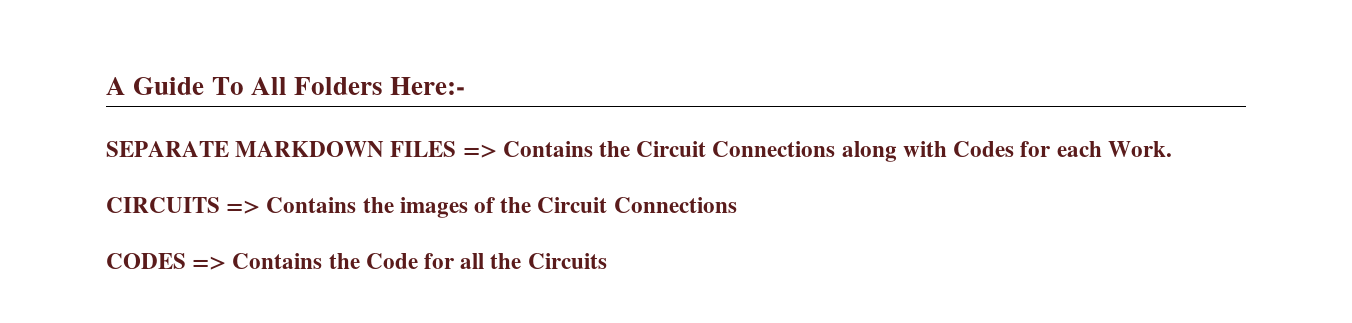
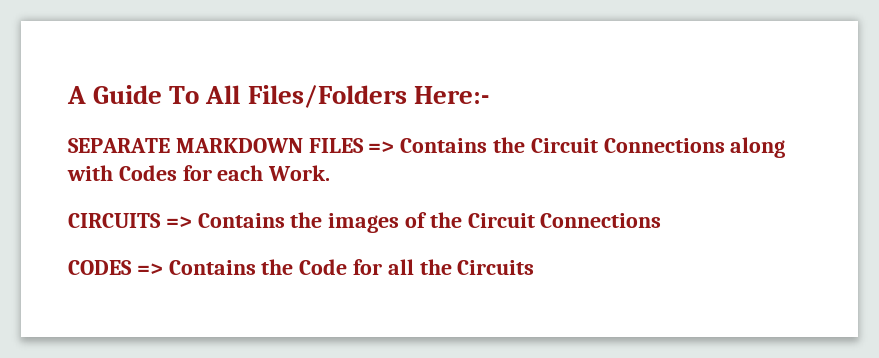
[294,77,384,95] Folders -> [247,85,407,108] Files/Folders

